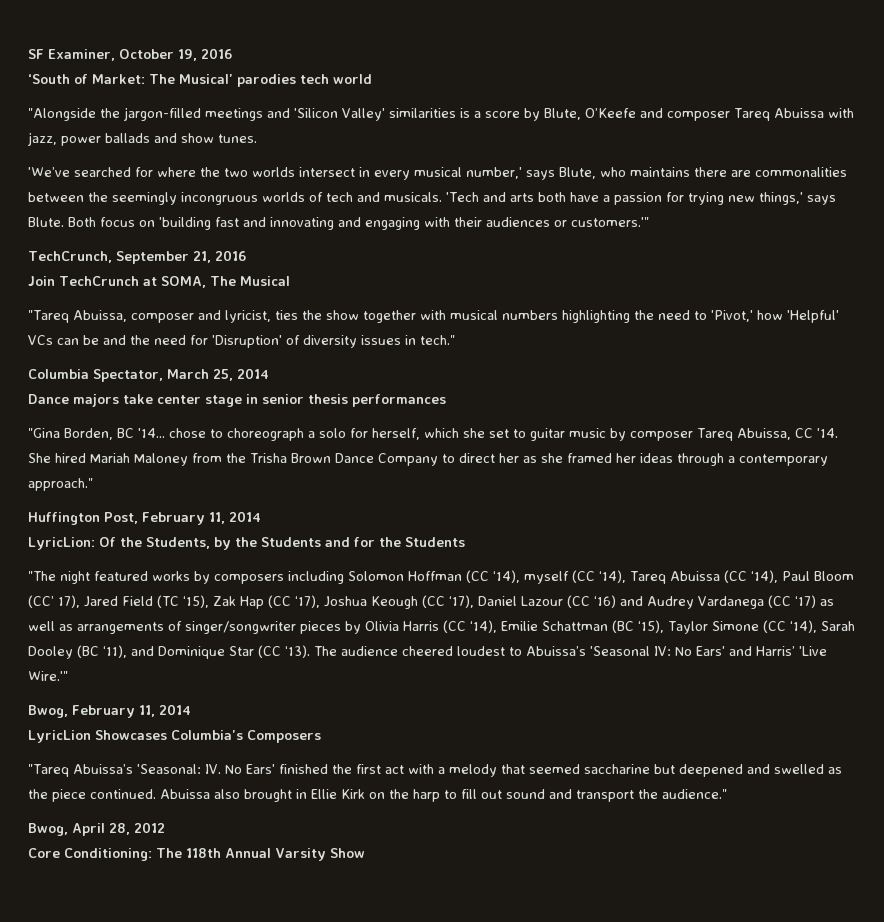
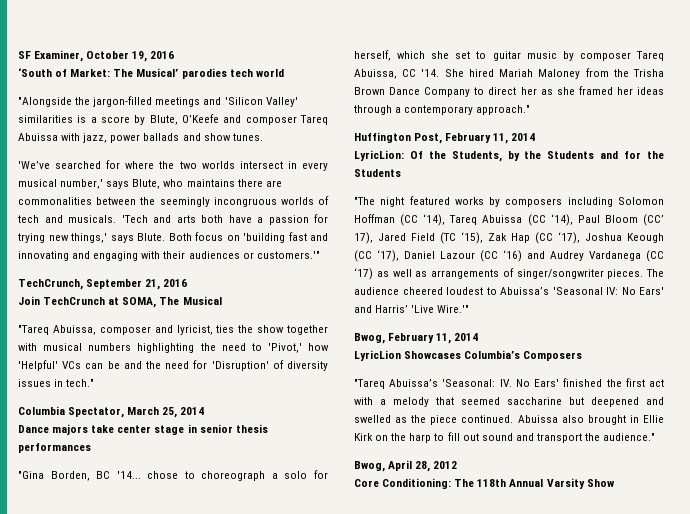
[524,570,626,584] myself (CC ‘14), -> (446, 220) none
[300,620,855,634] [28,645,310,659] pieces by Olivia Harris (CC ‘14), Emilie Schattman (BC ‘15), Taylor Simone (CC ‘14), Sarah Dooley (BC ‘11), and Dominique Star (CC ‘13). -> [607,269,644,279] pieces.

